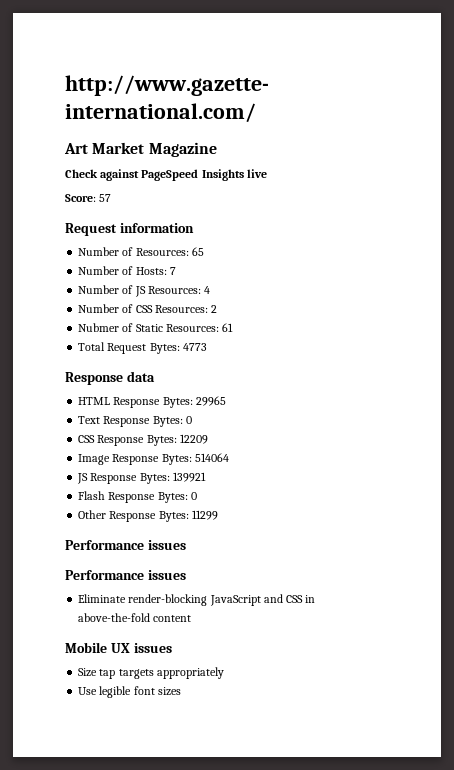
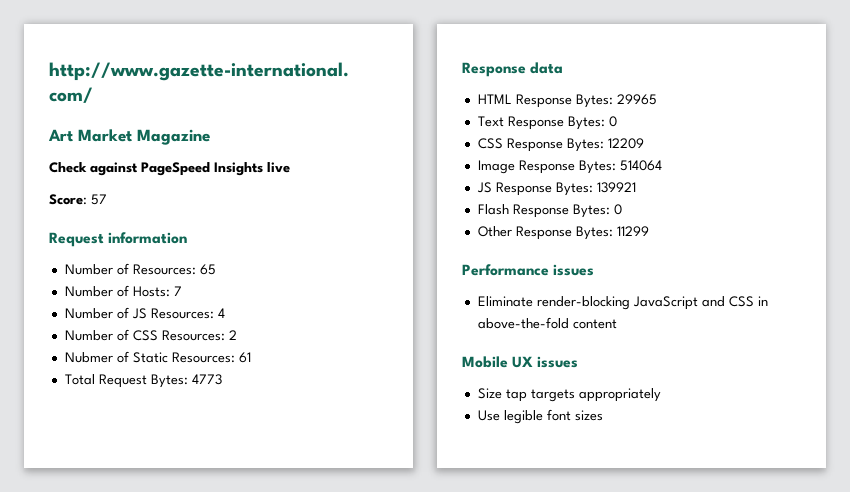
[65,570,186,580] // Performance issues -> (595, 270) none

